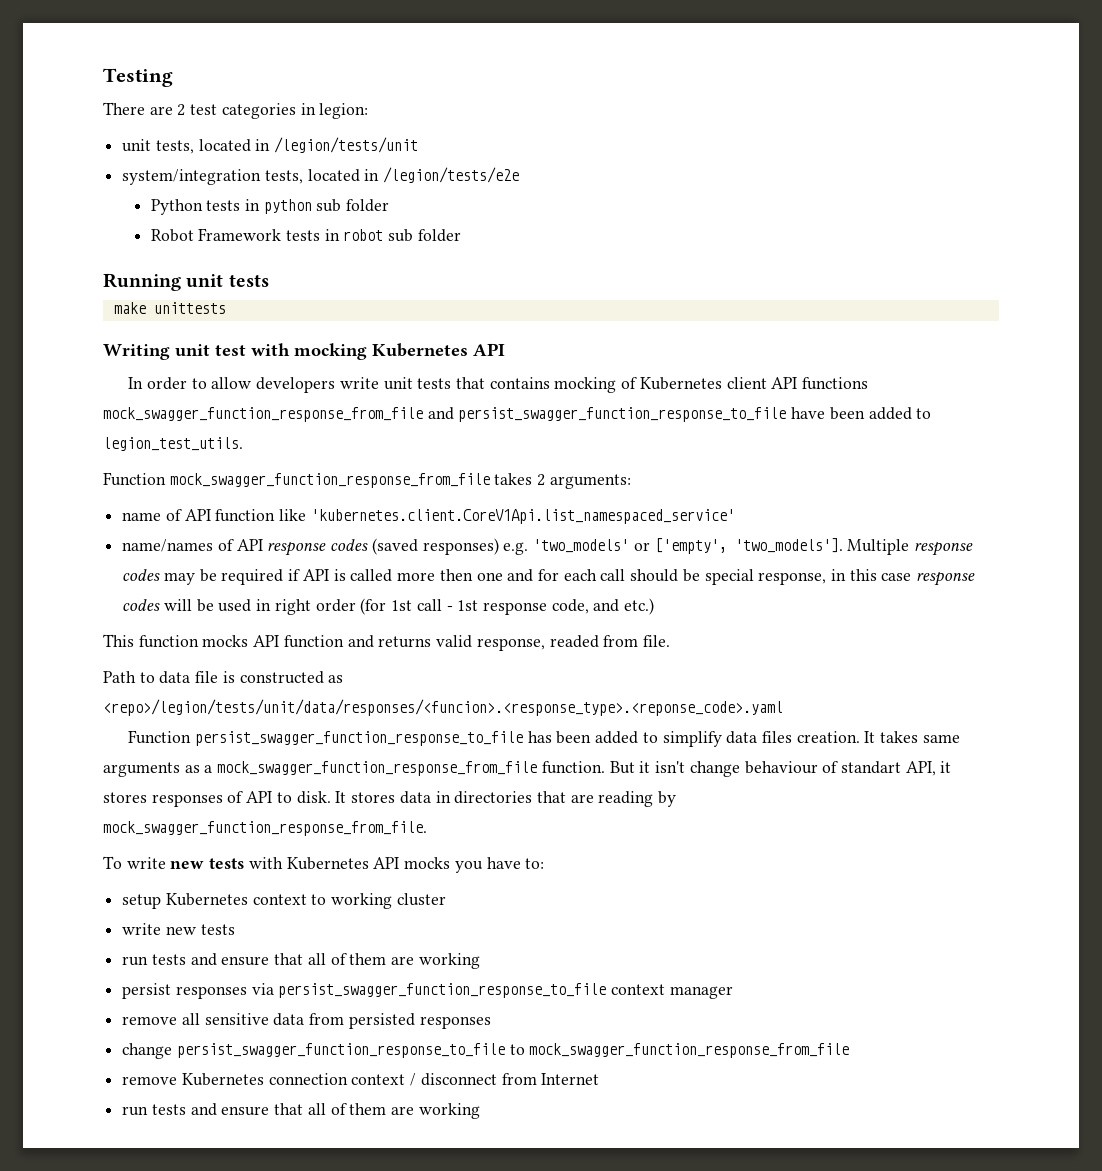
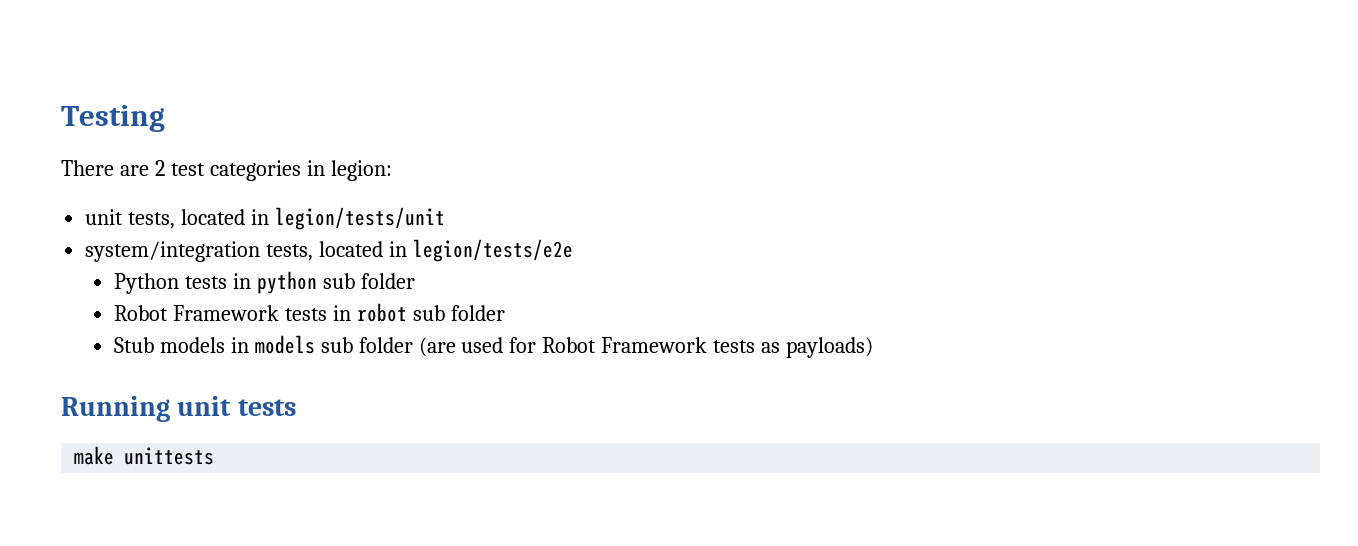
[274,137,419,153] /legion/tests/unit -> [274,207,445,230] legion/tests/unit
[383,167,520,183] /legion/tests/e2e -> [412,239,573,262] legion/tests/e2e
(461, 235) none -> [113,335,874,358] // Stub models in models sub folder (are used for Robot Framework tests as payloads)
[103,343,505,360] [128,377,869,393] [103,407,932,422] [103,437,243,451] [103,472,631,489] [122,509,735,524] [122,538,973,556] [122,569,976,586] [122,598,655,615] [103,634,670,651] [103,671,344,684] [103,699,783,716] [128,730,960,747] [103,761,952,777] [103,791,677,807] [103,821,427,836] [103,856,545,873] [122,893,446,909] [122,923,235,935] [122,953,480,969] [122,983,733,999] [122,1013,491,1029] [122,1043,850,1059] [122,1073,600,1086] [122,1103,480,1119] // Writing unit test with mocking Kubernetes API // In order to allow developers write unit tests that contains mocking of Kubernetes client API functions mock_swagger_function_response_from_file and persist_swagger_function_response_to_file have been added to legion_test_utils. // Function mock_swagger_function_response_from_file takes 2 arguments: // name of API function like 'kubernetes.client.CoreV1Api.list_namespaced_service' // name/names of API response codes (saved responses) e.g. 'two_models' or ['empty', 'two_models']. Multiple response codes may be required if API is called more then one and for each call should be special response, in this case response codes will be used in right order (for 1st call - 1st response code, and etc.) // This function mocks API function and returns valid response, readed from file. // Path to data file is constructed as <repo>/legion/tests/unit/data/responses/<funcion>.<response_type>.<reponse_code>.yaml // Function persist_swagger_function_response_to_file has been added to simplify data files creation. It takes same arguments as a mock_swagger_function_response_from_file function. But it isn't change behaviour of standart API, it stores responses of API to disk. It stores data in directories that are reading by mock_swagger_function_response_from_file. // To write new tests with Kubernetes API mocks you have to: // setup Kubernetes context to working cluster // write new tests // run tests and ensure that all of them are working // persist responses via persist_swagger_function_response_to_file context manager // remove all sensitive data from persisted responses // change persist_swagger_function_response_to_file to mock_swagger_function_response_from_file // remove Kubernetes connection context / disconnect from Internet // run tests and ensure that all of them are working -> (215, 456) none

